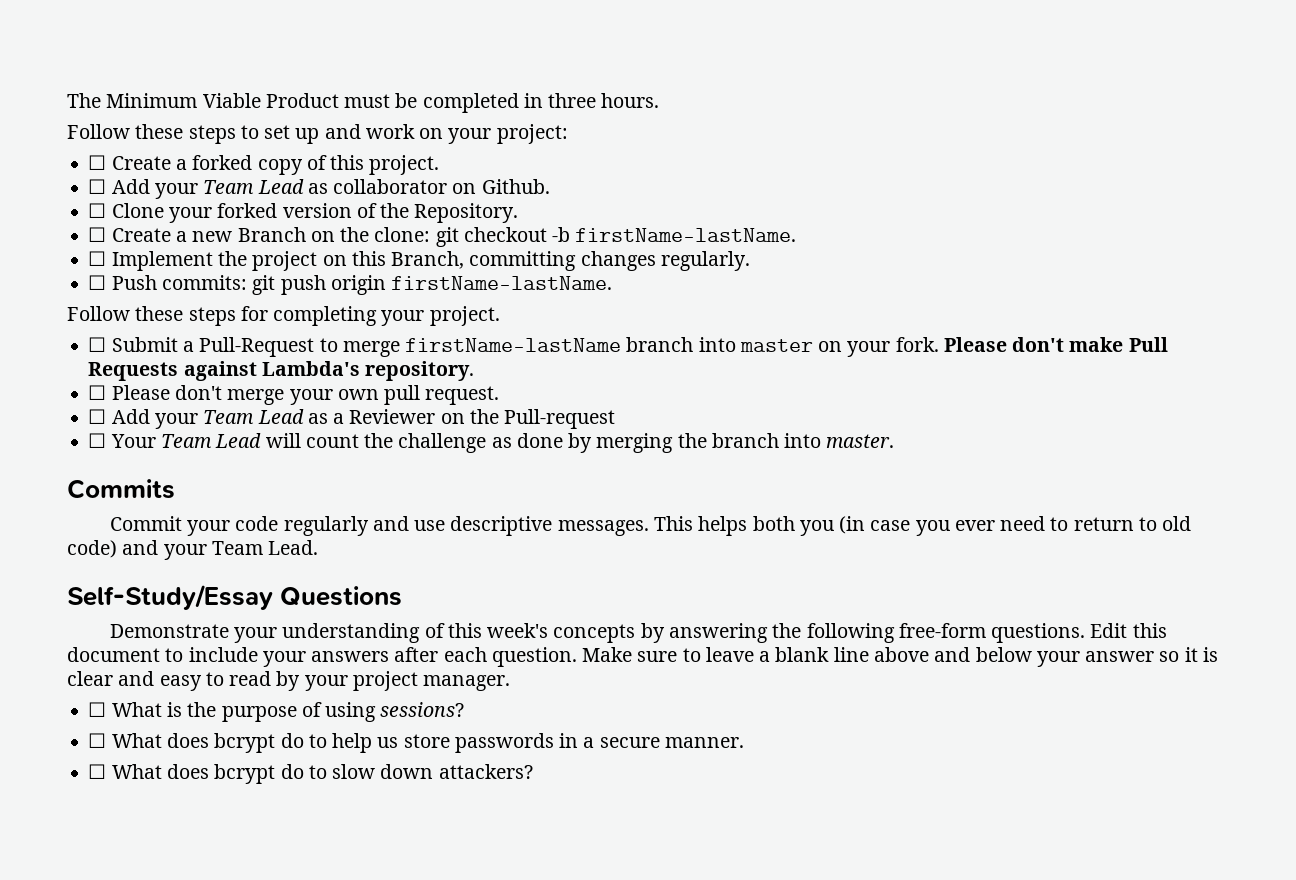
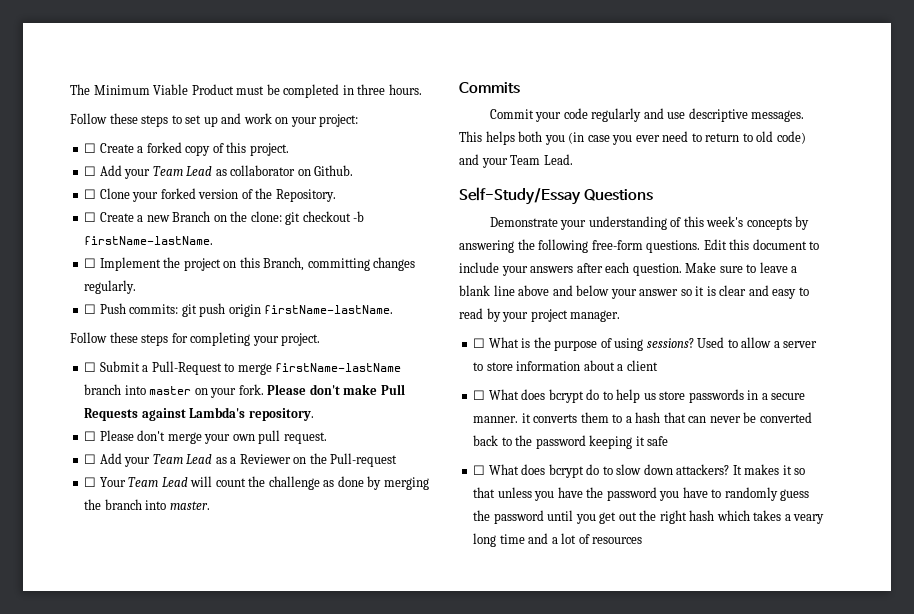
(465, 709) none -> [697,337,818,348] [473,360,658,371] Used to allow a server to store information about a client
(744, 742) none -> [521,412,812,423] [473,435,669,449] it converts them to a hash that can never be converted back to the password keeping it safe
(533, 771) none -> [732,464,806,475] [473,487,810,501] [473,510,825,524] [473,533,643,547] It makes it so that unless you have the password you have to randomly guess the password until you get out the right hash which takes a veary long time and a lot of resources

